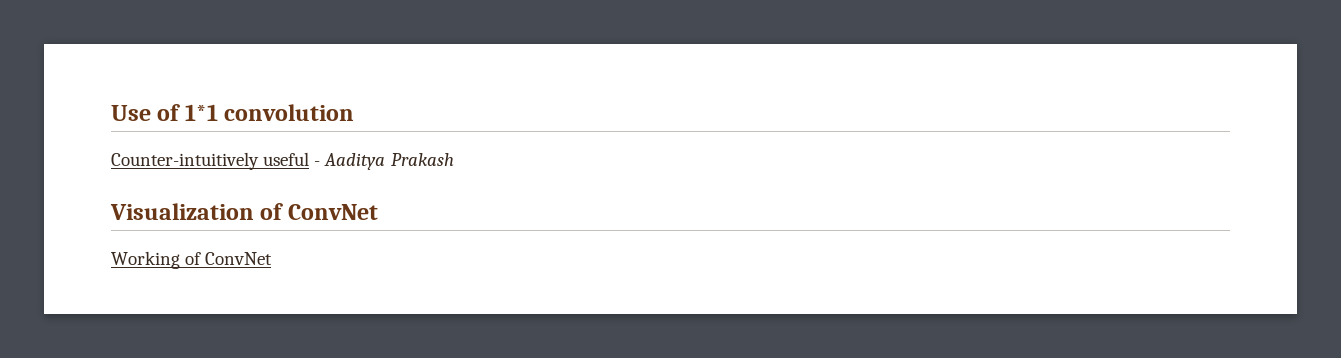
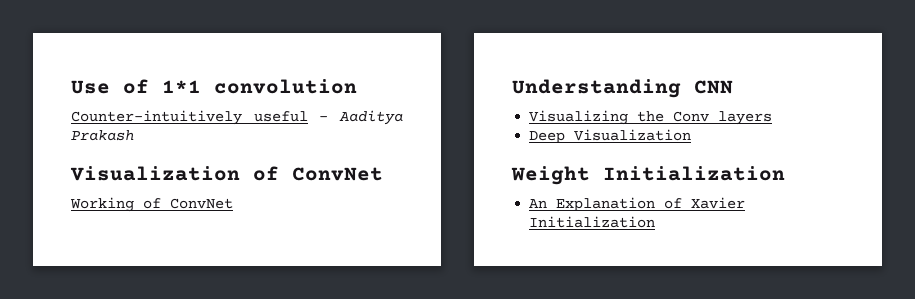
(273, 258) none -> [512,79,733,98] [529,110,773,125] [529,129,692,143] [511,166,785,185] [529,197,746,211] [529,216,656,228] // Understanding CNN // Visualizing the Conv layers // Deep Visualization // Weight Initialization // An Explanation of Xavier Initialization

